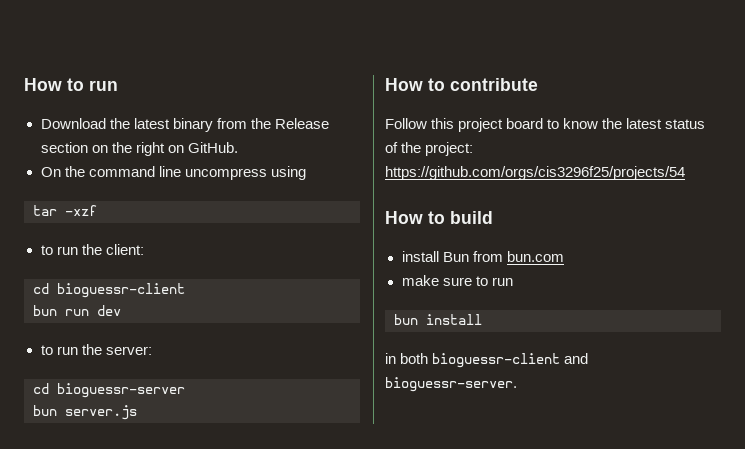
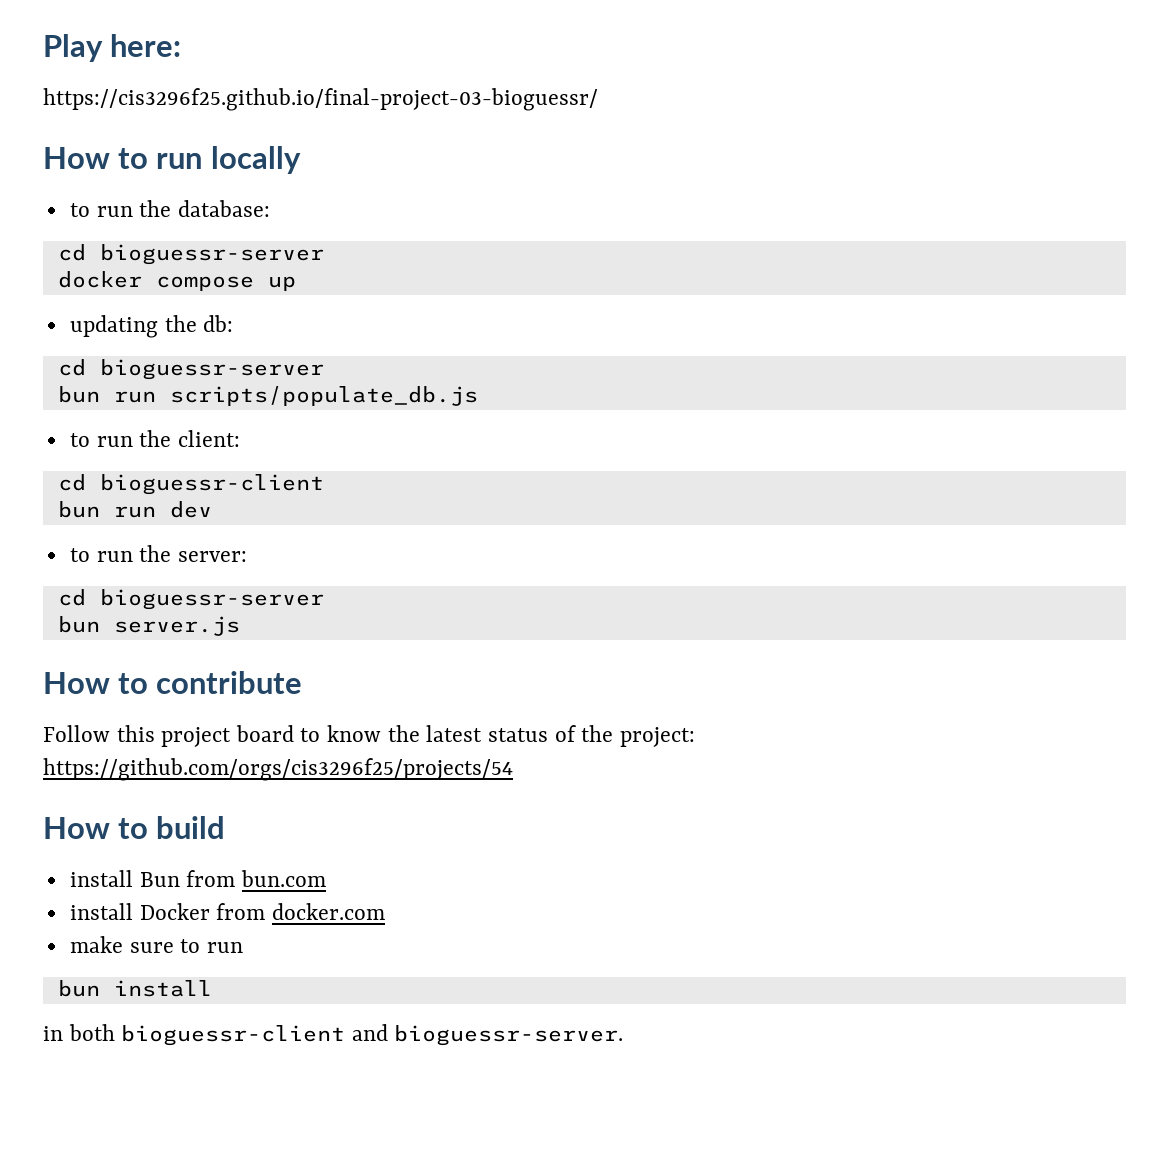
(24, 84) none -> [43,34,182,62] [43,88,598,111] Play here: // https://cis3296f25.github.io/final-project-03-bioguessr/ //
[40,118,329,132] [40,142,238,156] [40,166,306,180] [33,205,97,216] // Download the latest binary from the Release section on the right on GitHub. // On the command line uncompress using // tar -xzf -> [210,146,301,174] [69,200,270,217] [57,244,324,265] [57,271,296,291] [69,315,234,338] [57,359,324,380] [57,386,478,406] locally // to run the database: // cd bioguessr-server // docker compose up // updating the db: // cd bioguessr-server // bun run scripts/populate_db.js
(564, 256) none -> [69,903,385,920] // install Docker from docker.com

